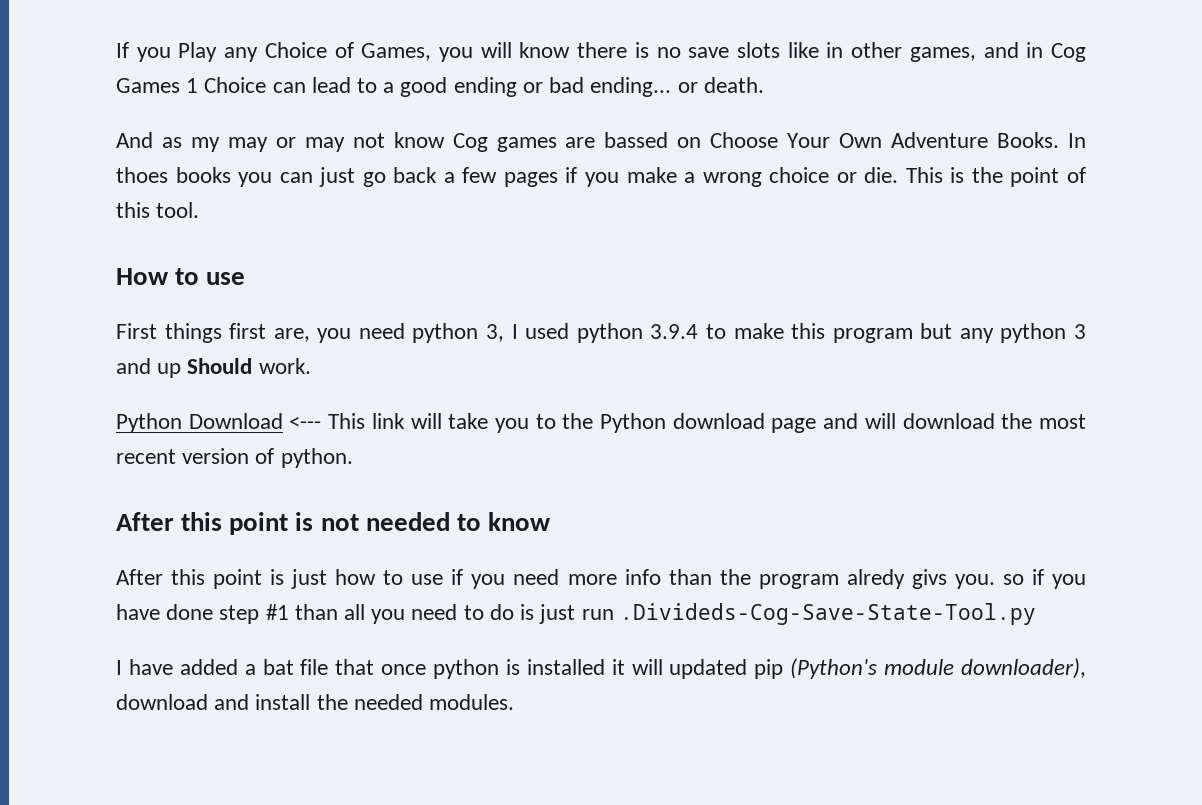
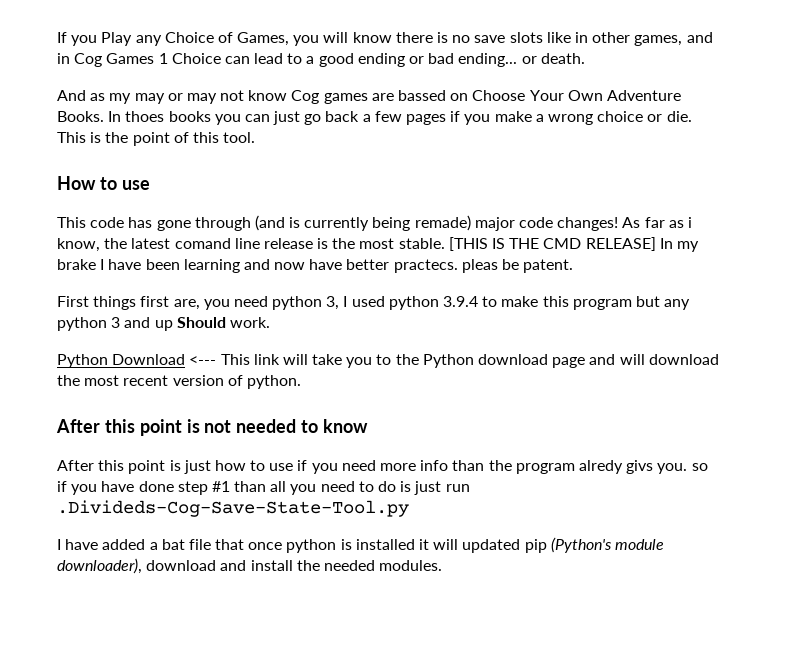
(246, 278) none -> [57,215,692,231] [57,237,699,252] [57,259,574,273] // This code has gone through (and is currently being remade) major code changes! As far as i know, the latest comand line release is the most stable. [THIS IS THE CMD RELEASE] In my brake I have been learning and now have better practecs. pleas be patent.

